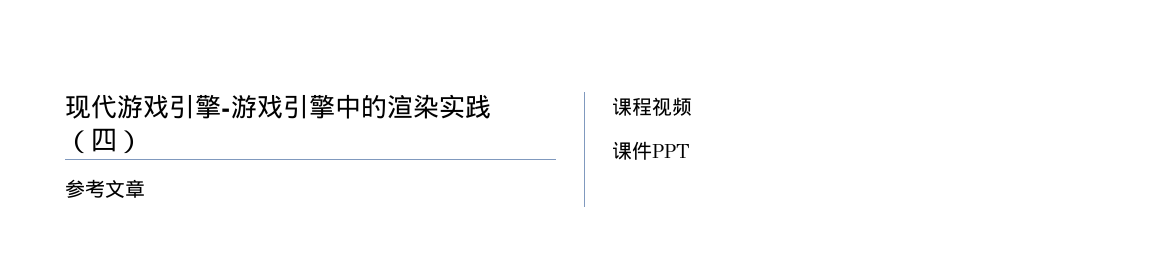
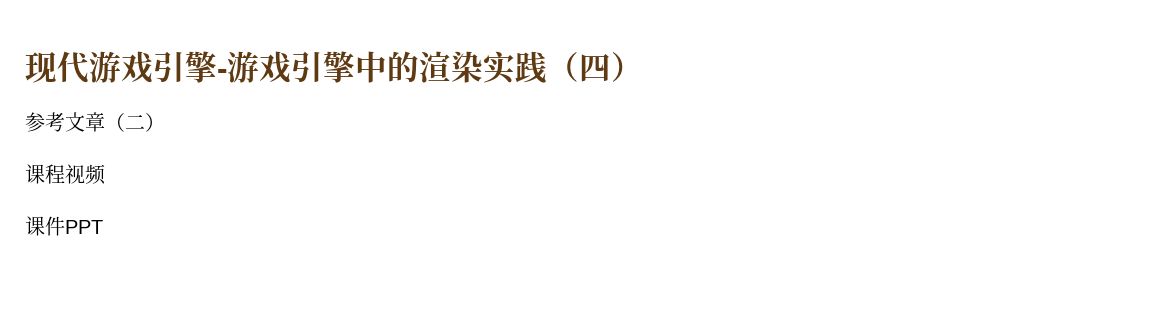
(145, 188) none -> [105,113,165,132] （二）

